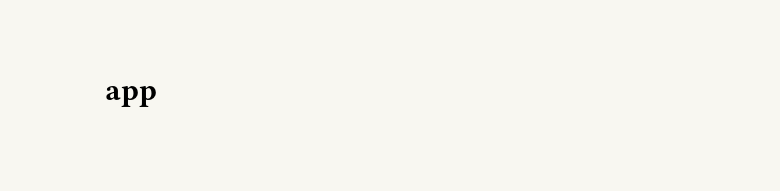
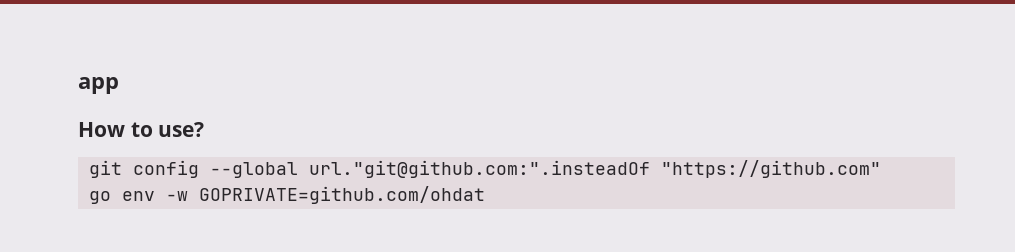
(157, 96) none -> [78,122,205,137] [89,160,882,178] [89,186,486,204] // How to use? // git config --global url."git@github.com:".insteadOf "https://github.com" // go env -w GOPRIVATE=github.com/ohdat

